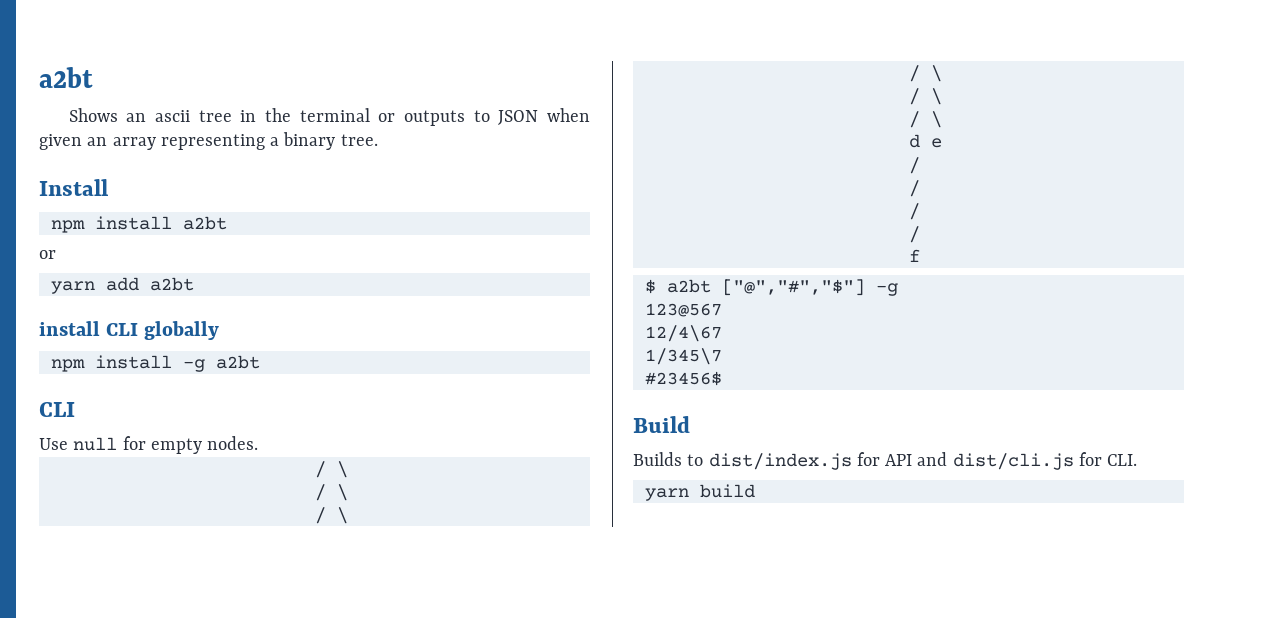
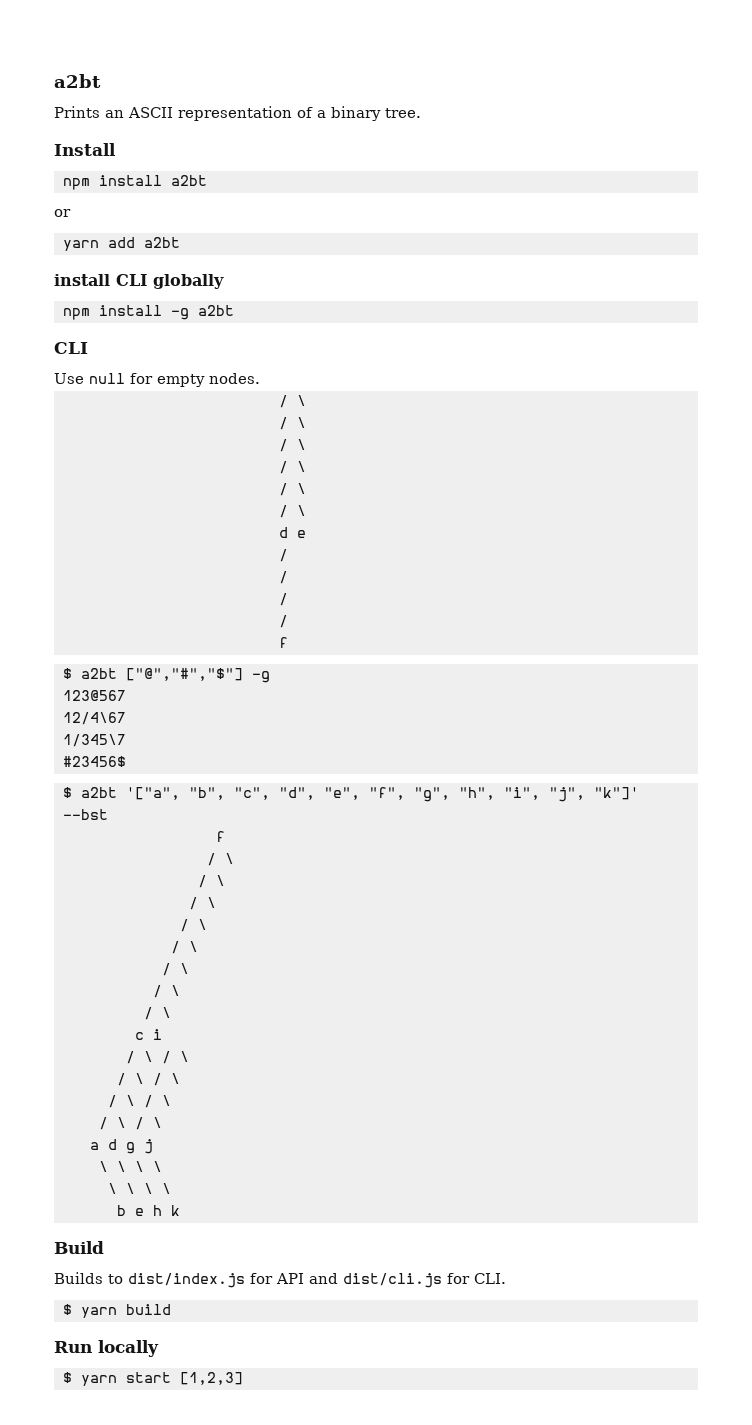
[39,67,93,88] [68,108,590,126] [39,134,265,150] a2bt // Shows an ascii tree in the terminal or outputs to JSON when given an array representing -> [54,74,101,88] [54,106,313,121] a2bt // Prints an ASCII representation of
(722, 378) none -> [63,787,639,802] [63,809,108,820] [216,831,225,842] [207,853,234,866] [198,875,225,888] [189,897,216,910] [180,919,207,932] [171,941,198,954] [162,963,189,976] [153,985,180,998] [144,1007,171,1020] [135,1029,162,1040] [126,1051,189,1064] [117,1073,180,1086] [108,1095,171,1108] [99,1117,162,1130] [90,1139,153,1154] [99,1161,162,1172] [108,1183,171,1194] [117,1205,180,1216] // $ a2bt '["a", "b", "c", "d", "e", "f", "g", "h", "i", "j", "k"]' --bst // f // / \ // / \ // / \ // / \ // / \ // / \ // / \ // / \ // c i // / \ / \ // / \ / \ // / \ / \ // / \ / \ // a d g j // \ \ \ \ // \ \ \ \ // b e h k
(1138, 460) none -> [63,1304,72,1315] $
(755, 491) none -> [54,1340,159,1357] [63,1372,243,1386] // Run locally // $ yarn start [1,2,3]

